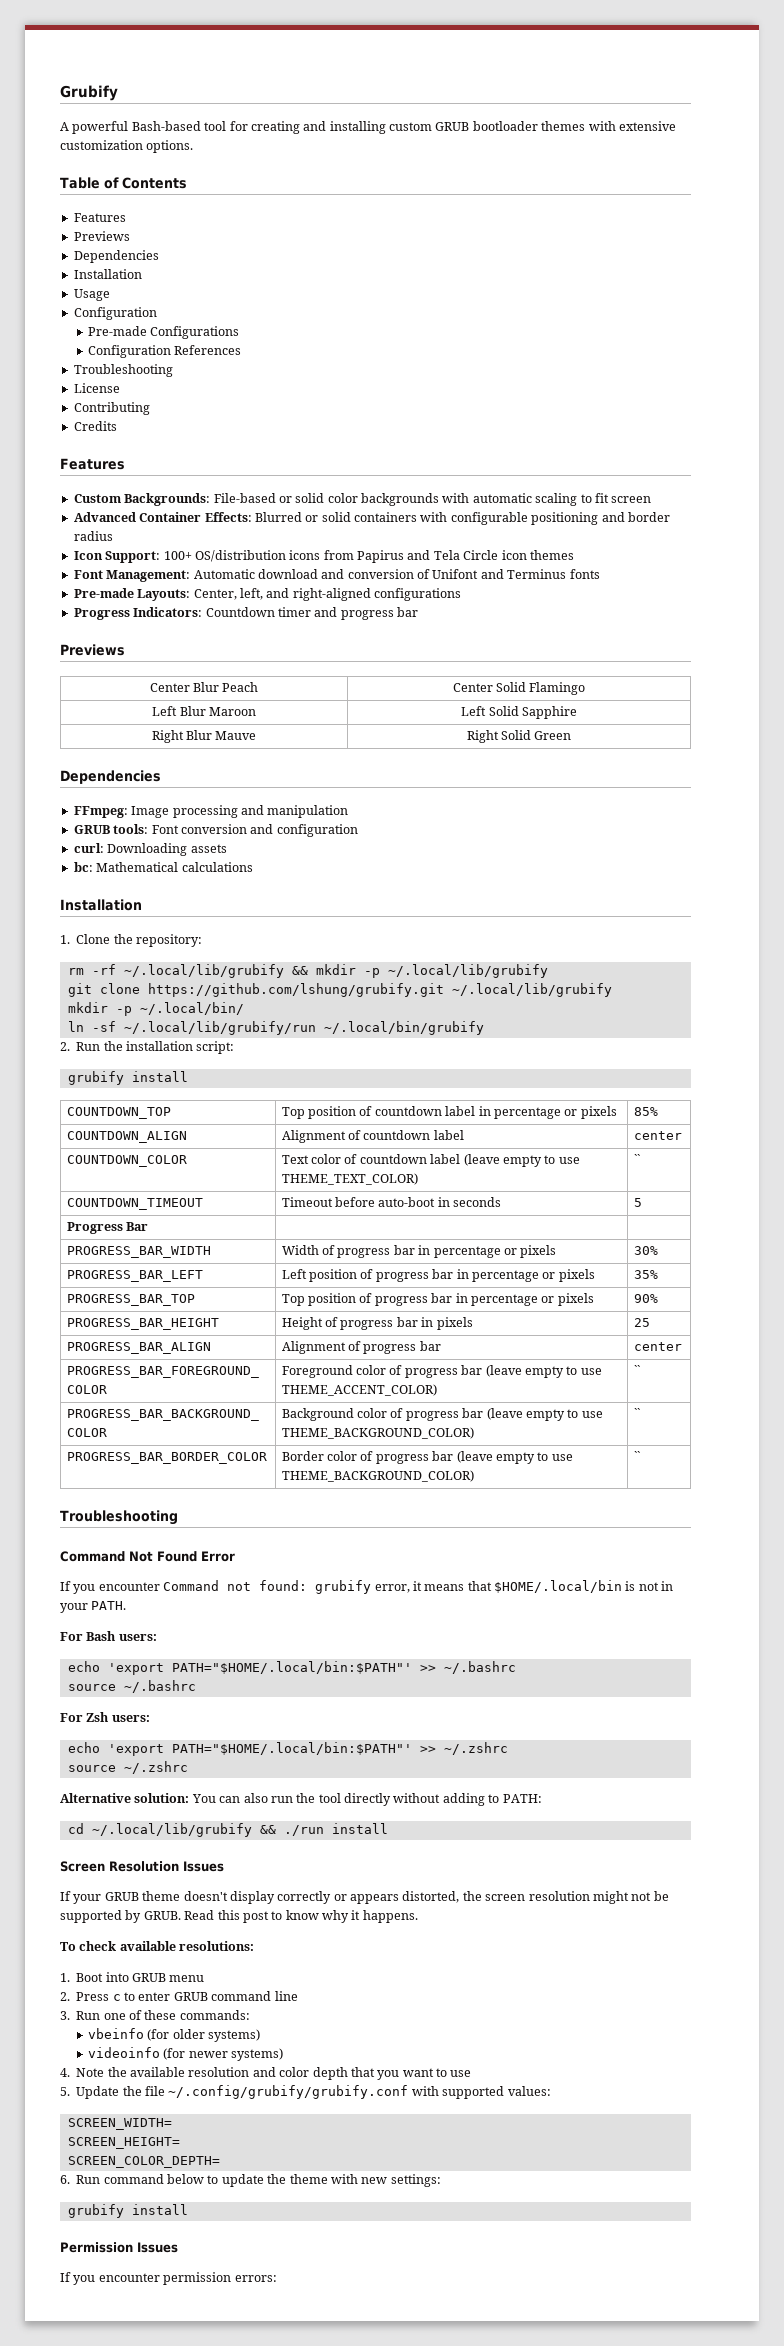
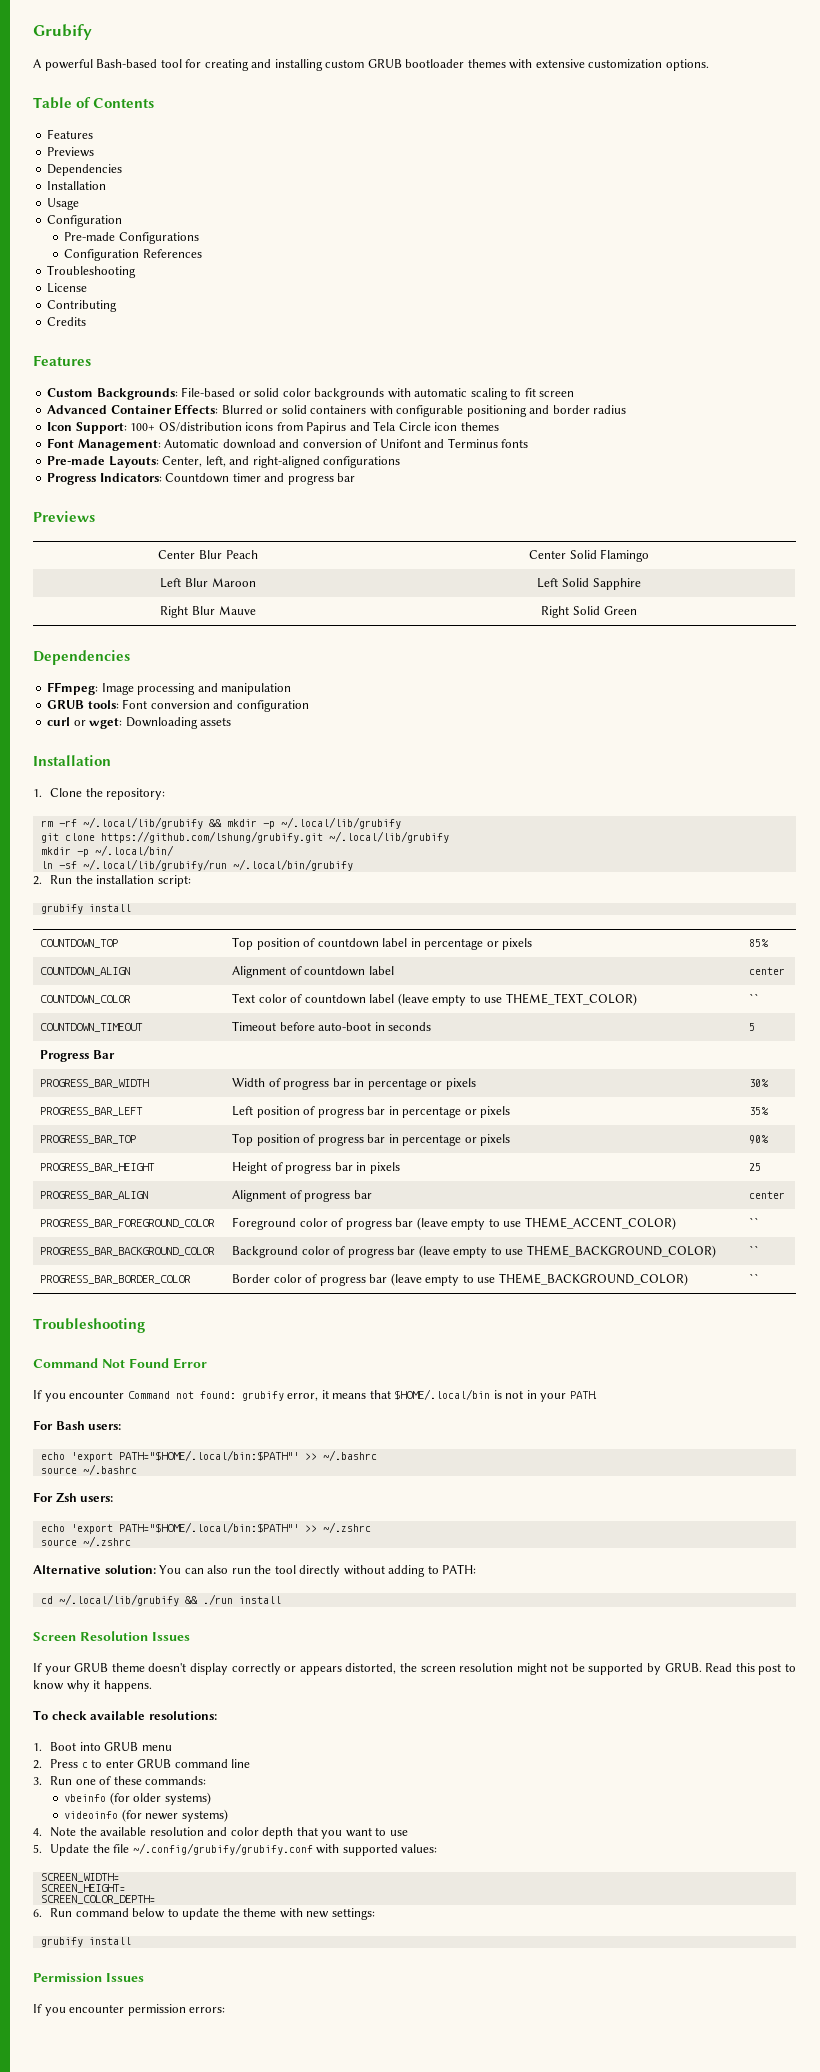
[73,843,104,853] curl: -> [47,717,123,729] curl or wget:
[73,862,253,872] // bc: Mathematical calculations -> (232, 721) none

